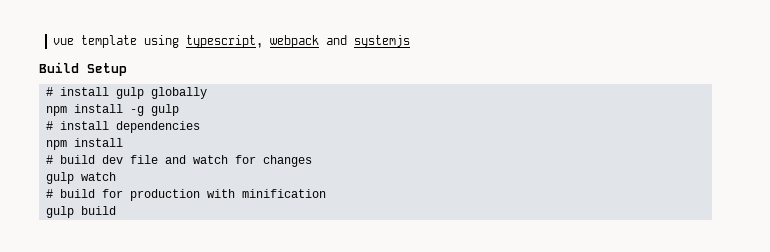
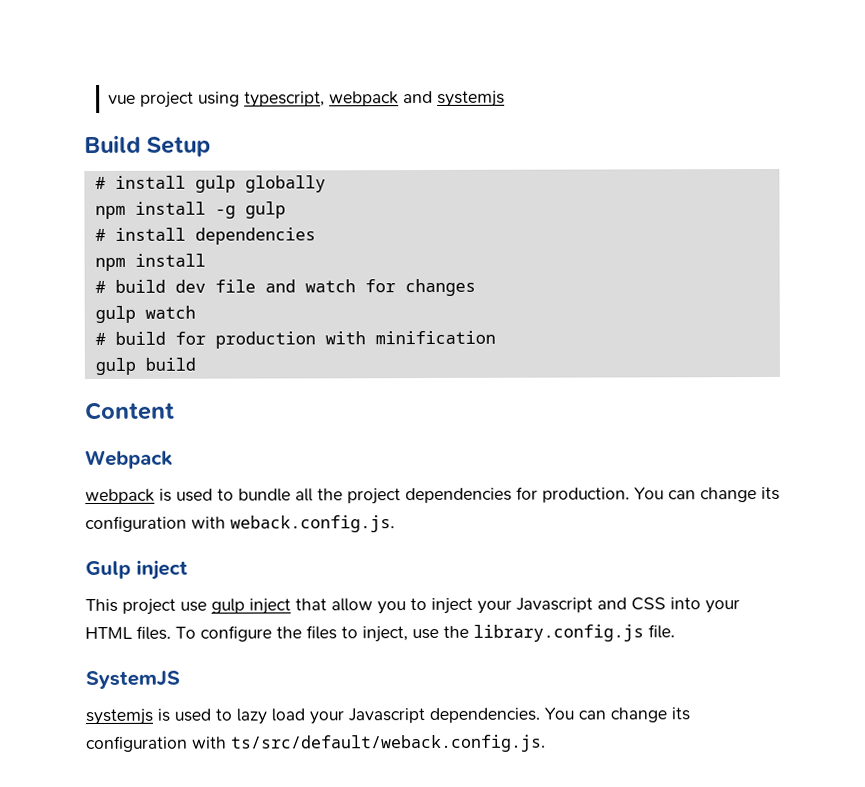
[80,35,137,48] template -> [140,91,195,108] project
(116, 210) none -> [85,401,175,421] [85,449,173,470] [85,486,780,505] [85,515,395,533] [85,559,188,580] [85,597,740,615] [85,624,675,643] [85,670,180,690] [85,707,690,726] [86,734,546,753] // Content // Webpack // webpack is used to bundle all the project dependencies for production. You can change its configuration with weback.config.js. // Gulp inject // This project use gulp inject that allow you to inject your Javascript and CSS into your HTML files. To configure the files to inject, use the library.config.js file. // SystemJS // systemjs is used to lazy load your Javascript dependencies. You can change its configuration with ts/src/default/weback.config.js.

